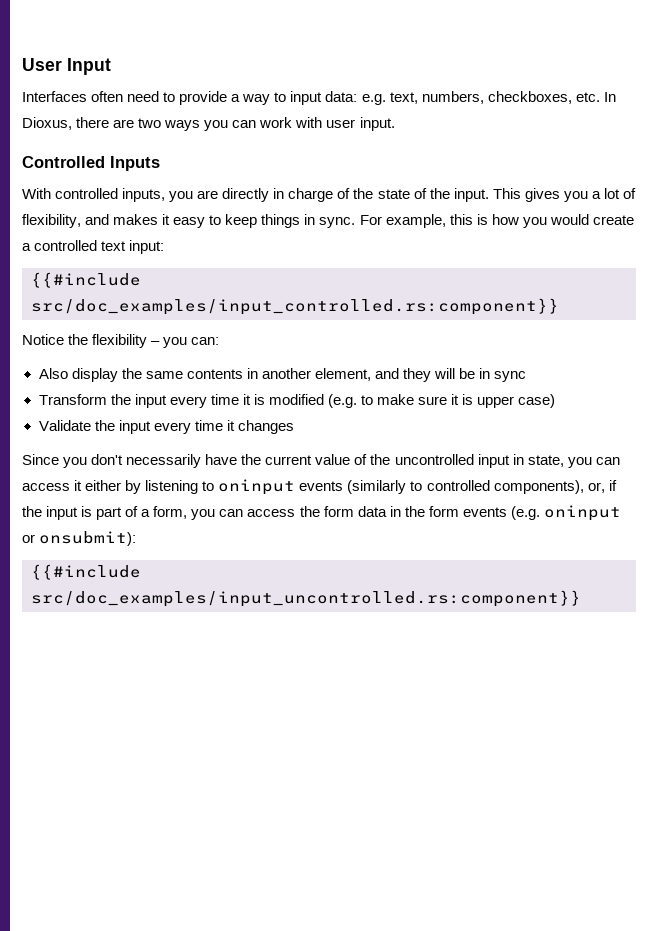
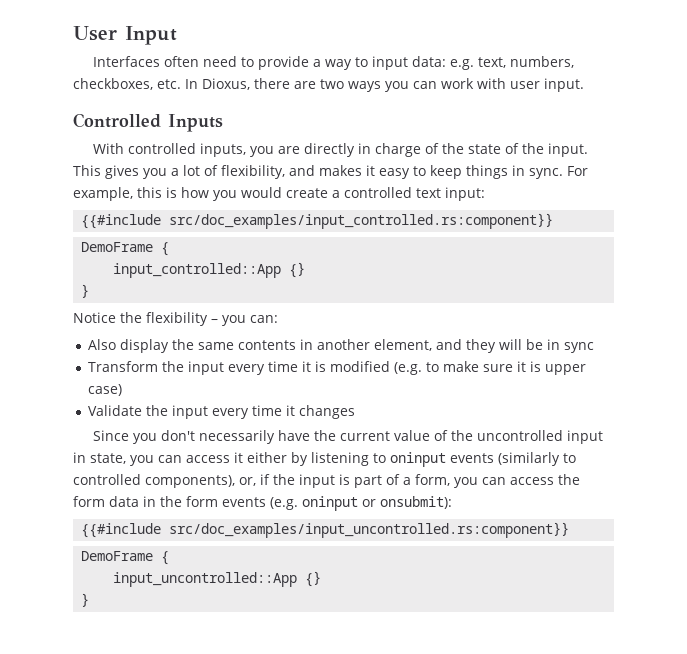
(559, 306) none -> [81,242,170,256] [113,262,306,278] [81,284,90,298] // DemoFrame { // input_controlled::App {} // }
(581, 598) none -> [81,551,170,565] [113,571,322,587] [81,593,90,607] // DemoFrame { // input_uncontrolled::App {} // }

